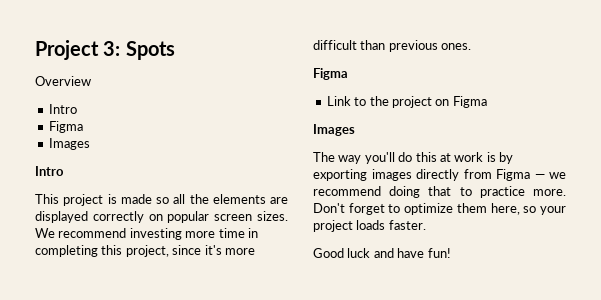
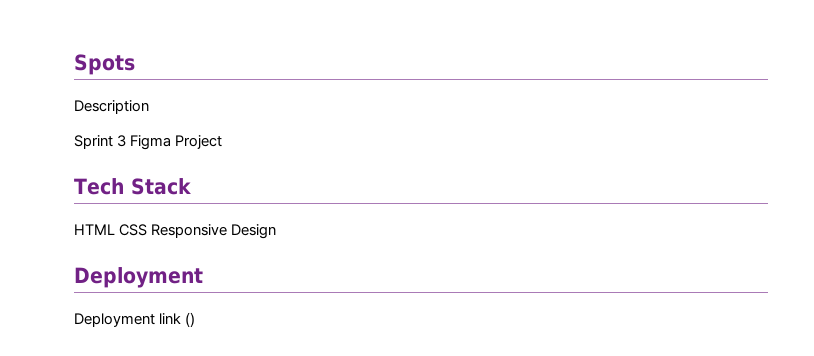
[35,40,121,60] Project 3: -> (74, 64) none
[35,76,91,86] [48,104,77,114] [48,121,83,133] [48,138,90,150] [35,166,64,176] [35,194,288,206] [35,211,288,223] [35,228,258,240] [35,245,255,257] [313,40,472,52] [313,68,348,80] [326,96,487,108] [313,124,355,136] [313,152,513,164] [313,169,566,181] [313,186,566,198] [313,203,566,215] [313,220,426,232] [313,248,451,258] Overview // Intro // Figma // Images // Intro // This project is made so all the elements are displayed correctly on popular screen sizes. We recommend investing more time in completing this project, since it's more difficult than previous ones. // Figma // Link to the project on Figma // Images // The way you'll do this at work is by exporting images directly from Figma — we recommend doing that to practice more. Don't forget to optimize them here, so your project loads faster. // Good luck and have fun! -> [74,100,149,114] [74,135,223,150] [74,178,191,195] [74,224,277,239] [74,267,203,288] [74,312,196,327] Description // Sprint 3 Figma Project // Tech Stack // HTML CSS Responsive Design // Deployment // Deployment link ()

